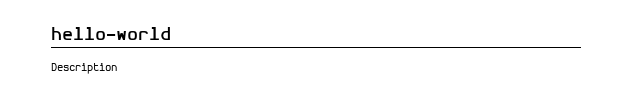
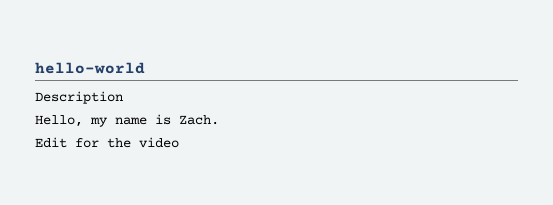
(117, 68) none -> [35,114,219,127] [35,137,179,148] // Hello, my name is Zach. // Edit for the video

